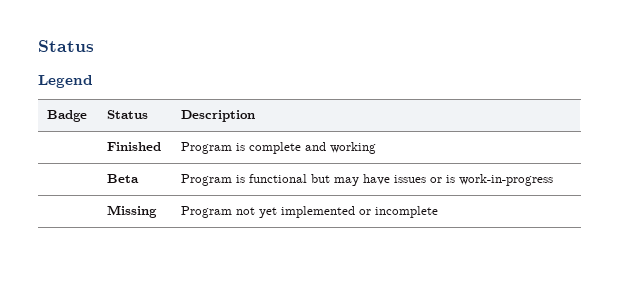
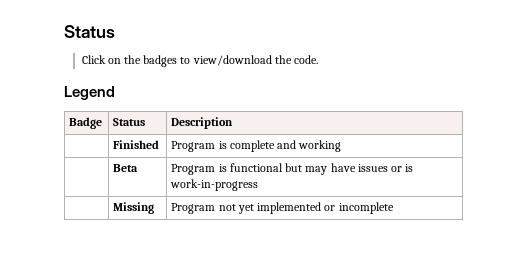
[38,40,94,52] Status -> [64,25,115,38] [81,55,319,67] Status // Click on the badges to view/download the code.

